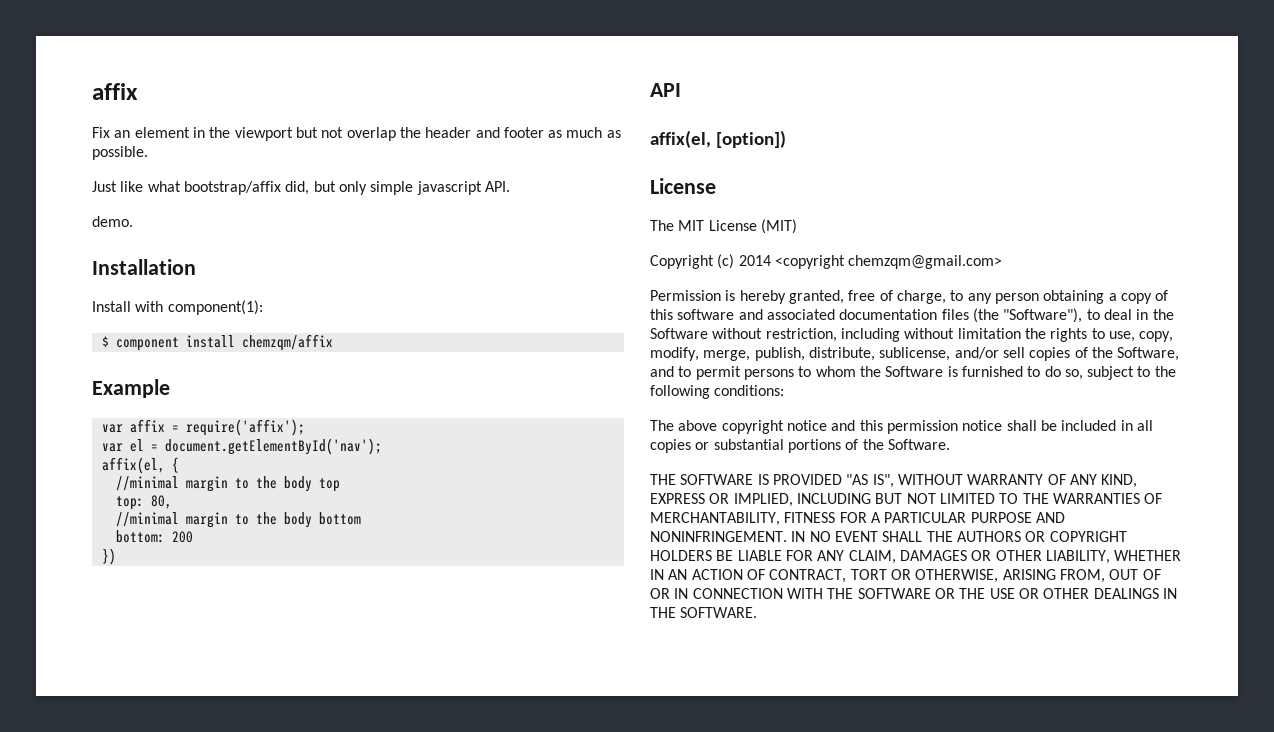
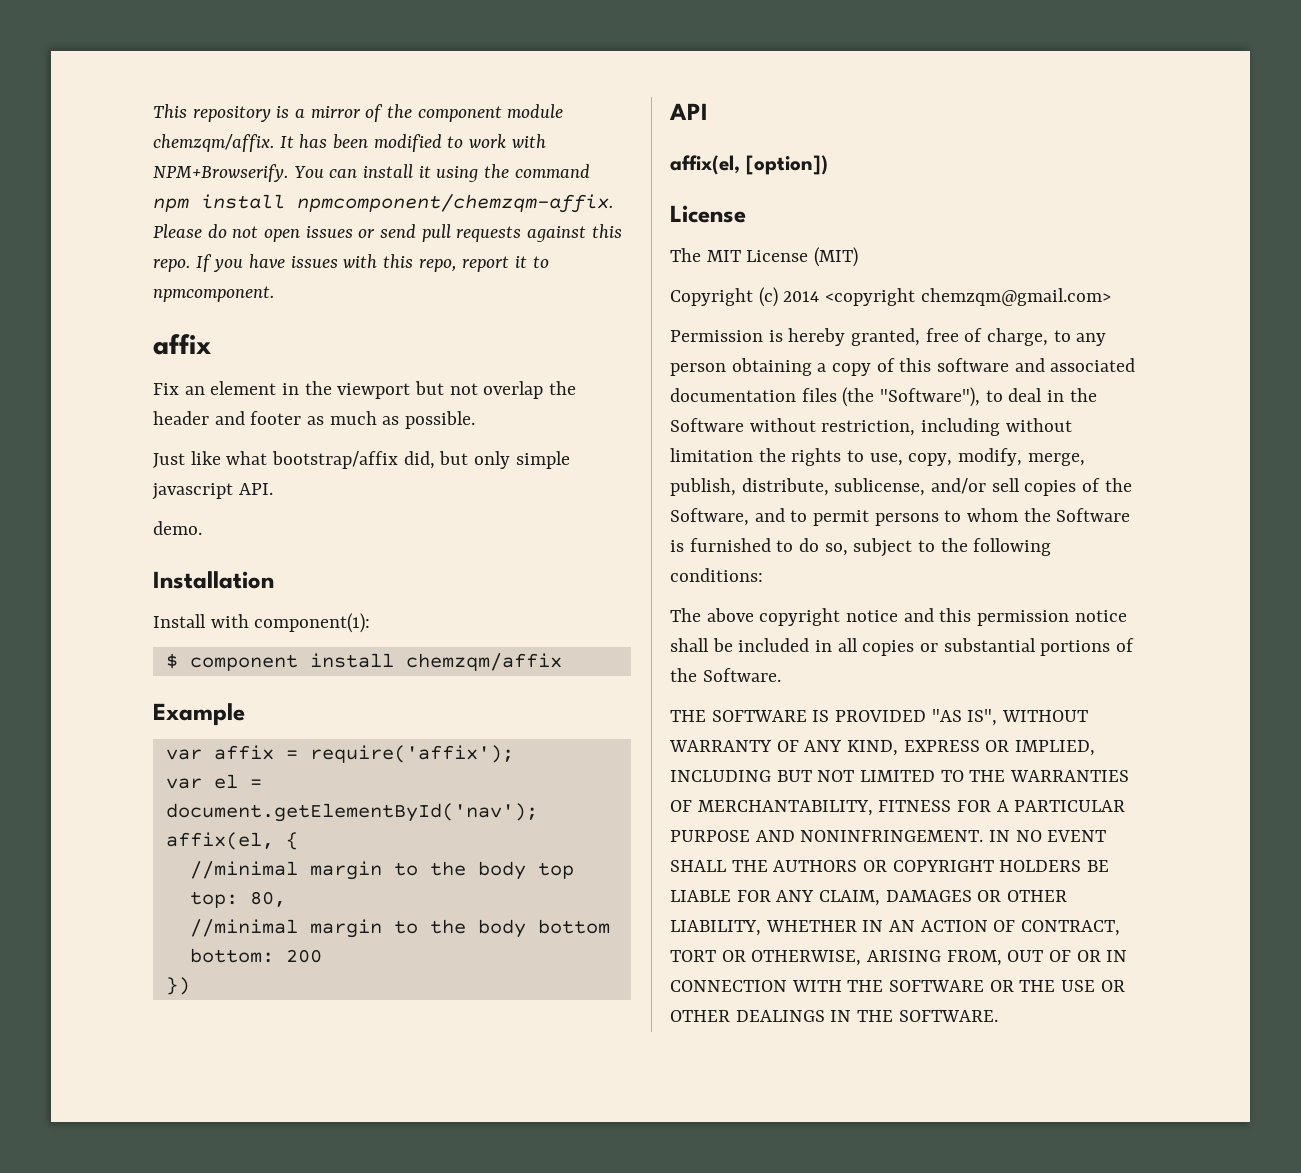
(92, 91) none -> [153,104,564,122] [153,134,546,152] [153,164,590,182] [153,194,613,213] [153,224,622,242] [153,254,549,272] [153,286,274,302] This repository is a mirror of the component module chemzqm/affix. It has been modified to work with NPM+Browserify. You can install it using the command npm install npmcomponent/chemzqm-affix. Please do not open issues or send pull requests against this repo. If you have issues with this repo, report it to npmcomponent. //

